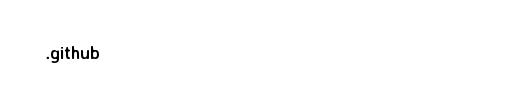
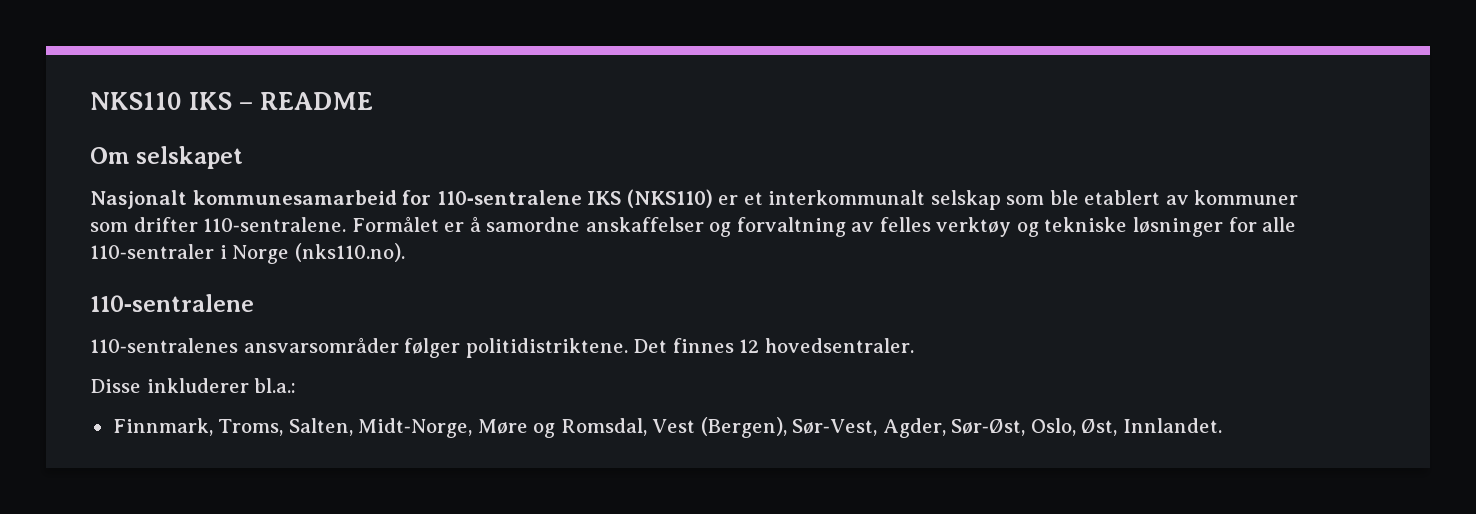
[45,46,100,63] .github -> [90,92,374,110] [90,146,244,169] [90,189,1299,210] [90,216,1297,237] [90,243,405,264] [90,294,254,312] [90,337,914,358] [90,378,297,393] [112,417,1222,438] NKS110 IKS – README // Om selskapet // Nasjonalt kommunesamarbeid for 110‑sentralene IKS (NKS110) er et interkommunalt selskap som ble etablert av kommuner som drifter 110‑sentralene. Formålet er å samordne anskaffelser og forvaltning av felles verktøy og tekniske løsninger for alle 110‑sentraler i Norge (nks110.no). // 110‑sentralene // 110‑sentralenes ansvarsområder følger politidistriktene. Det finnes 12 hovedsentraler. // Disse inkluderer bl.a.: // Finnmark, Troms, Salten, Midt‑Norge, Møre og Romsdal, Vest (Bergen), Sør‑Vest, Agder, Sør‑Øst, Oslo, Øst, Innlandet.

